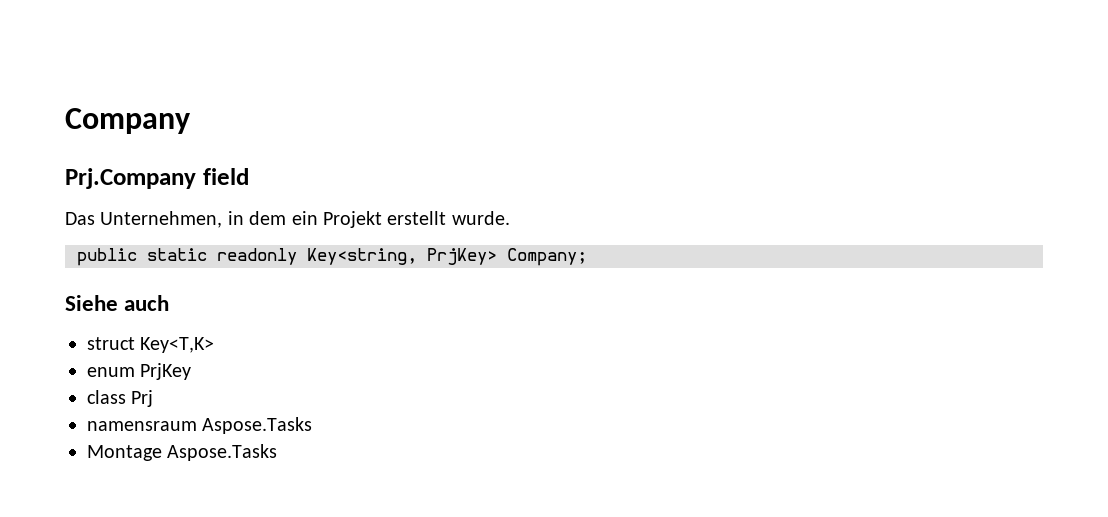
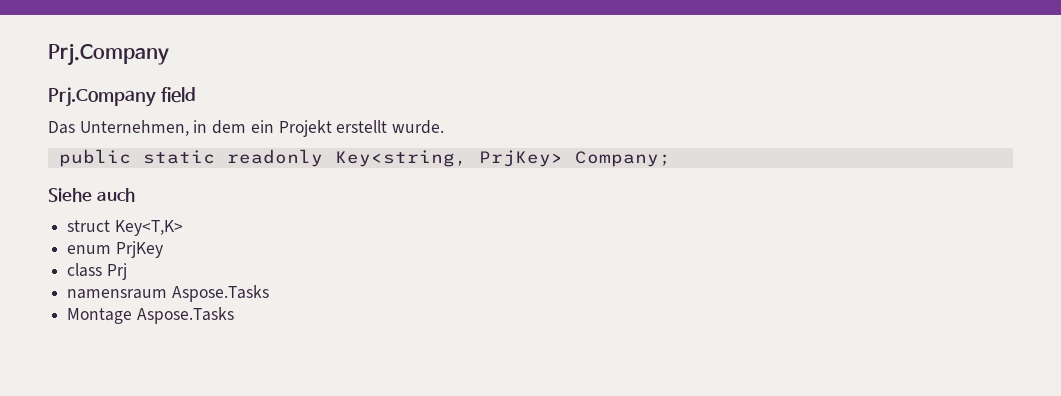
[65,108,190,134] Company -> [48,43,169,66] Prj.Company

